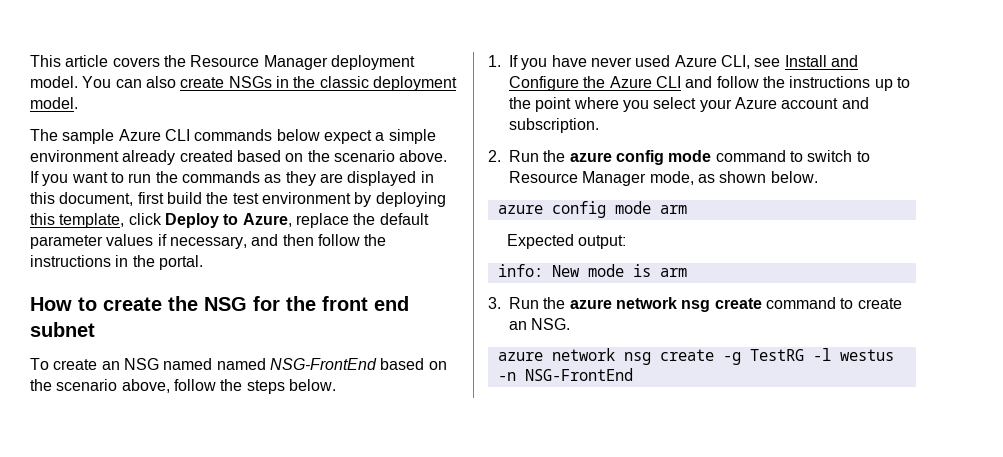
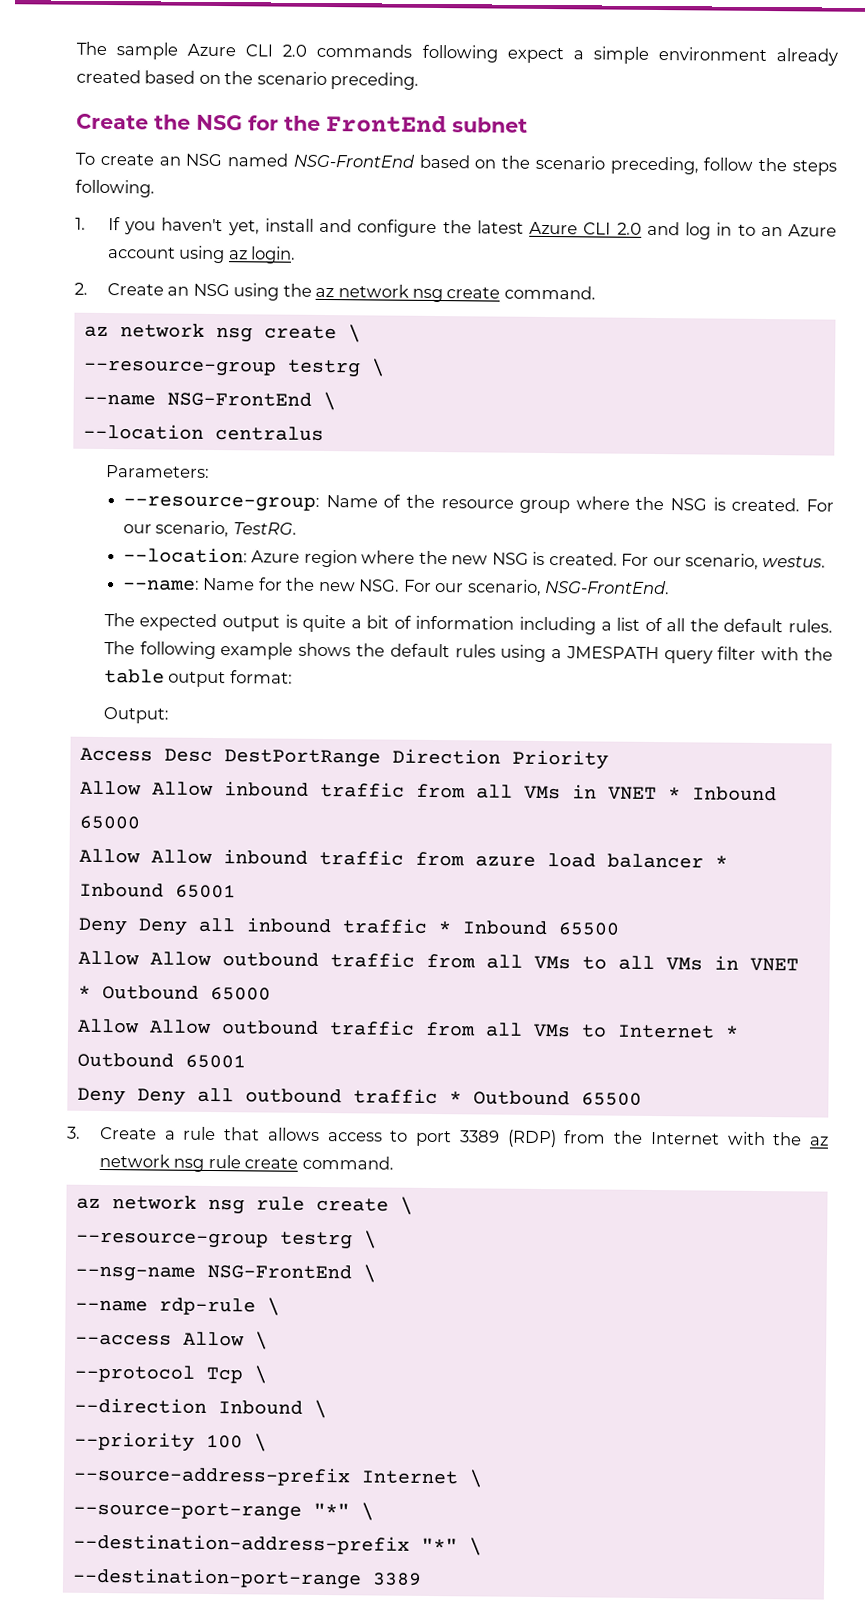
[30,55,415,70] [30,76,457,91] [30,97,78,109] This article covers the Resource Manager deployment model. You can also create NSGs in the classic deployment model. // -> (76, 48) none
[194,129,320,141] commands below -> [282,43,498,63] 2.0 commands following
[399,150,448,162] [30,171,434,186] [30,192,446,207] [30,213,429,228] [30,234,387,249] [30,255,203,270] [30,297,162,311] above. If you want to run the commands as they are displayed in this document, first build the test environment by deploying this template, click Deploy to Azure, replace the default parameter values if necessary, and then follow the instructions in the portal. // How to create -> [330,72,420,90] [76,113,149,130] preceding. // Create
[322,296,409,311] front end -> [326,114,447,134] FrontEnd
[216,358,266,370] named -> (289, 160) none
[121,379,170,393] above, -> [609,156,699,175] preceding,
[288,379,336,391] below. -> [75,179,155,198] following.
[551,55,858,69] [509,76,910,91] [509,97,869,112] [509,118,599,133] [488,150,870,165] [509,171,818,186] [497,201,687,218] [506,234,627,249] [497,264,687,277] [488,297,902,312] [509,318,571,330] [497,348,894,365] [497,368,633,381] have never used Azure CLI, see Install and Configure the Azure CLI and follow the instructions up to the point where you select your Azure account and subscription. // 2. Run the azure config mode command to switch to Resource Manager mode, as shown below. // azure config mode arm // Expected output: // info: New mode is arm // 3. Run the azure network nsg create command to create an NSG. // azure network nsg create -g TestRG -l westus -n NSG-FrontEnd -> [161,217,837,240] [107,245,297,264] [74,282,596,303] [83,323,361,343] [82,358,385,378] [82,391,336,411] [82,423,324,441] [105,465,210,478] [122,494,834,514] [122,520,297,538] [122,547,827,570] [122,577,671,596] [103,613,834,635] [103,641,833,664] [103,669,293,688] [102,707,169,724] [79,747,609,770] [79,780,777,802] [78,815,140,830] [78,848,728,869] [78,882,236,899] [77,917,620,936] [77,950,799,972] [77,984,271,1001] [76,1018,739,1039] [76,1052,246,1069] [76,1087,642,1106] [67,1126,830,1148] [98,1153,394,1172] [75,1195,413,1215] [75,1230,377,1250] [74,1263,376,1283] [74,1297,280,1316] [74,1331,268,1350] [73,1364,267,1384] [73,1397,327,1419] [73,1431,267,1452] [72,1465,483,1488] [72,1501,374,1521] [72,1533,482,1556] [71,1567,422,1590] haven't yet, install and configure the latest Azure CLI 2.0 and log in to an Azure account using az login. // 2. Create an NSG using the az network nsg create command. // az network nsg create \ // --resource-group testrg \ // --name NSG-FrontEnd \ // --location centralus // Parameters: // --resource-group: Name of the resource group where the NSG is created. For our scenario, TestRG. // --location: Azure region where the new NSG is created. For our scenario, westus. // --name: Name for the new NSG. For our scenario, NSG-FrontEnd. // The expected output is quite a bit of information including a list of all the default rules. The following example shows the default rules using a JMESPATH query filter with the table output format: // Output: // Access Desc DestPortRange Direction Priority // Allow Allow inbound traffic from all VMs in VNET * Inbound 65000 // Allow Allow inbound traffic from azure load balancer * Inbound 65001 // Deny Deny all inbound traffic * Inbound 65500 // Allow Allow outbound traffic from all VMs to all VMs in VNET * Outbound 65000 // Allow Allow outbound traffic from all VMs to Internet * Outbound 65001 // Deny Deny all outbound traffic * Outbound 65500 // 3. Create a rule that allows access to port 3389 (RDP) from the Internet with the az network nsg rule create command. // az network nsg rule create \ // --resource-group testrg \ // --nsg-name NSG-FrontEnd \ // --name rdp-rule \ // --access Allow \ // --protocol Tcp \ // --direction Inbound \ // --priority 100 \ // --source-address-prefix Internet \ // --source-port-range "*" \ // --destination-address-prefix "*" \ // --destination-port-range 3389

